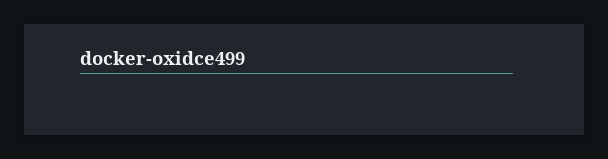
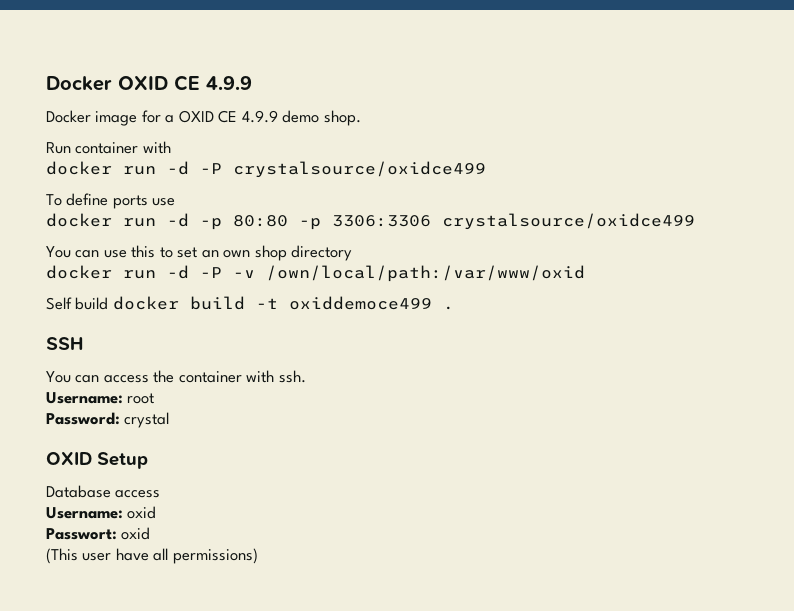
[80,51,245,65] docker-oxidce499 -> [46,75,252,91] [46,110,361,126] [46,141,171,154] [46,161,486,178] [46,193,176,209] [46,213,695,230] [46,245,353,261] [46,265,585,282] [46,296,454,310] [46,337,84,350] [46,370,306,383] [46,392,155,404] [46,412,170,428] [46,452,148,469] [46,485,161,498] [46,506,157,519] [46,527,151,540] [46,548,258,564] Docker OXID CE 4.9.9 // Docker image for a OXID CE 4.9.9 demo shop. // Run container with // docker run -d -P crystalsource/oxidce499 // To define ports use // docker run -d -p 80:80 -p 3306:3306 crystalsource/oxidce499 // You can use this to set an own shop directory // docker run -d -P -v /own/local/path:/var/www/oxid // Self build docker build -t oxiddemoce499 . // SSH // You can access the container with ssh. // Username: root // Password: crystal // OXID Setup // Database access // Username: oxid // Passwort: oxid // (This user have all permissions)

